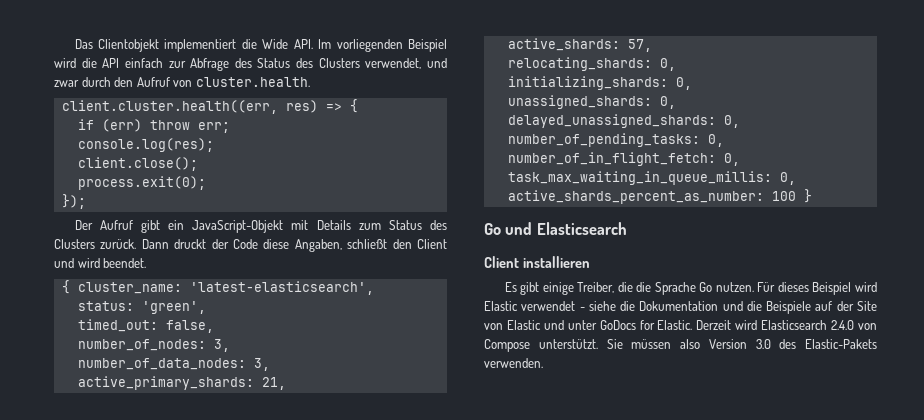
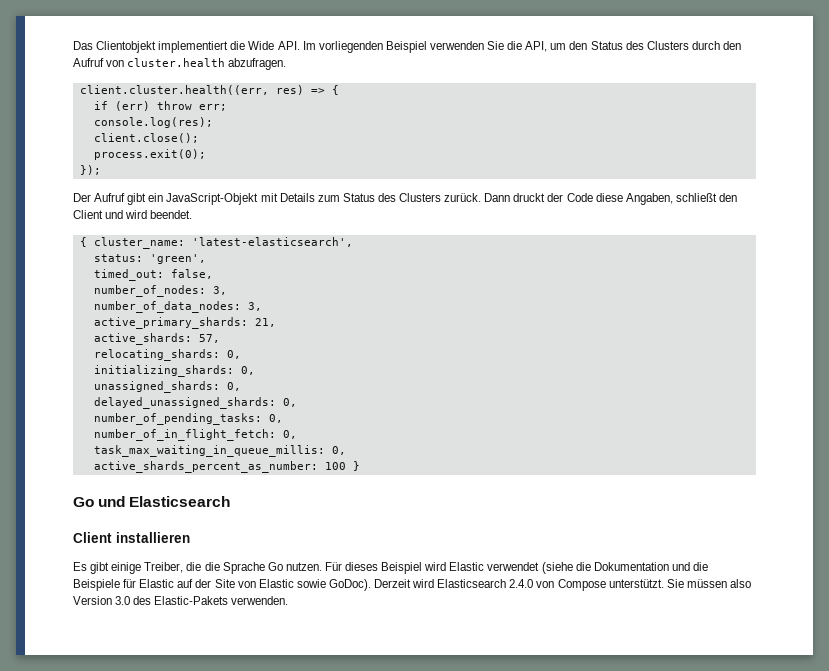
[54,58,447,71] [54,80,79,87] wird die API einfach zur Abfrage des Status des Clusters verwendet, und zwar -> [429,41,689,52] verwenden Sie die API, um den Status des Clusters
[195,77,310,87] cluster.health. -> [127,58,287,70] cluster.health abzufragen.
[579,301,616,311] - siehe -> [541,562,573,574] (siehe
(812, 307) none -> [123,579,175,588] für Elastic
[543,320,693,330] und unter GoDocs for Elastic. -> [296,579,371,591] sowie GoDoc).

